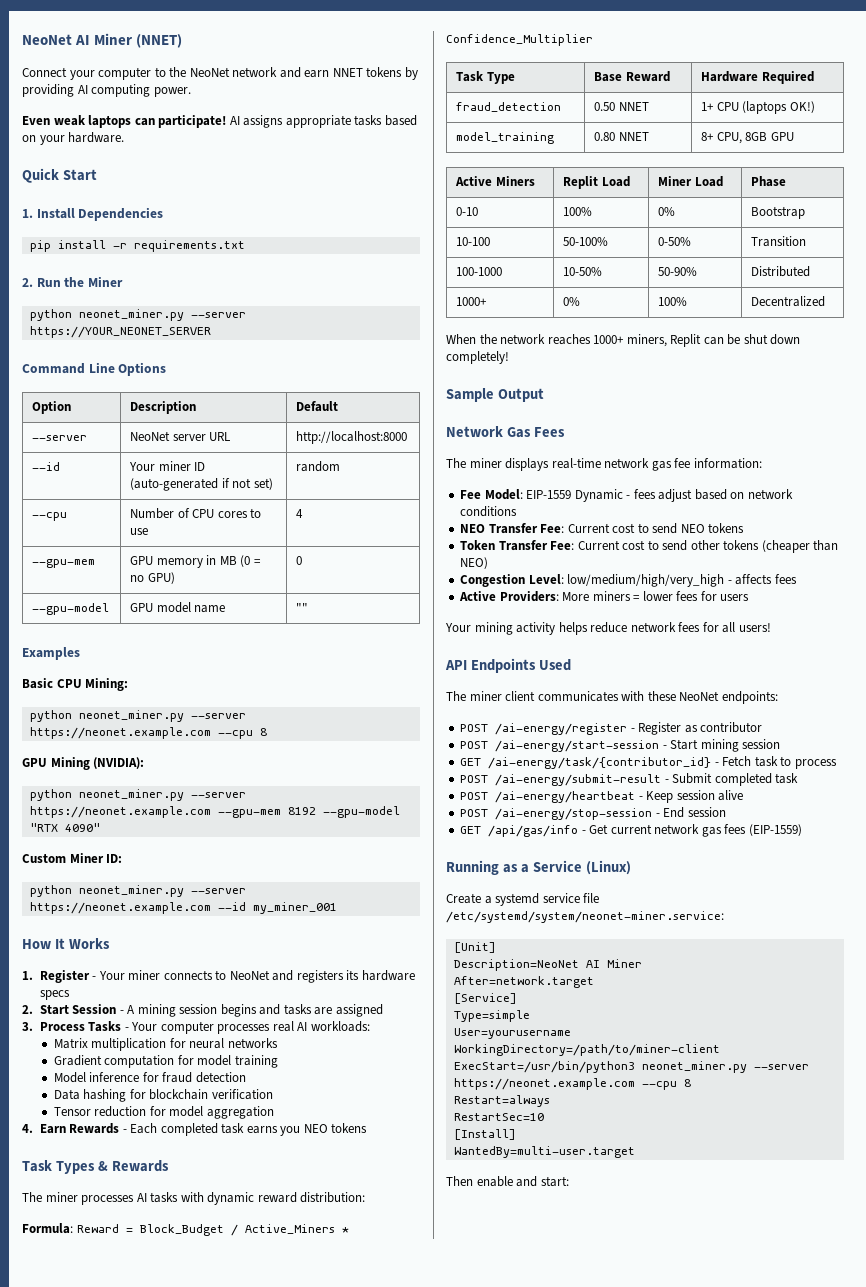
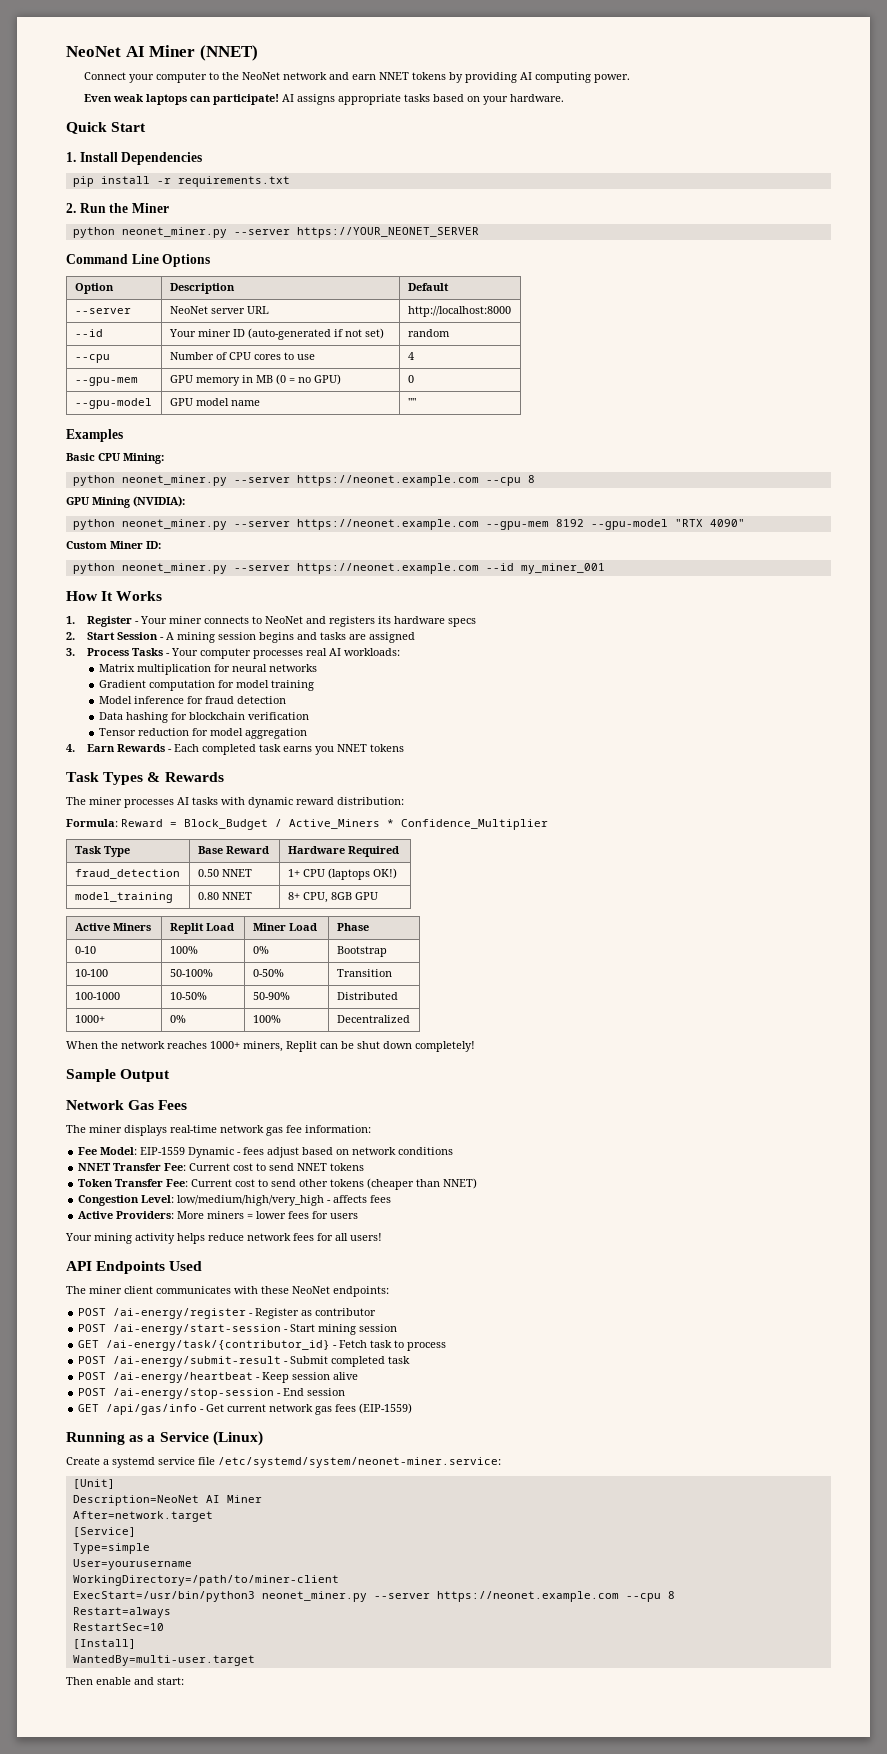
[303,1124,328,1133] NEO -> [336,744,367,752] NNET
[460,523,705,534] NEO Transfer Fee: Current cost to send NEO -> [78,1163,328,1171] NNET Transfer Fee: Current cost to send NNET
[460,557,489,569] NEO) -> [443,1178,478,1189] NNET)

